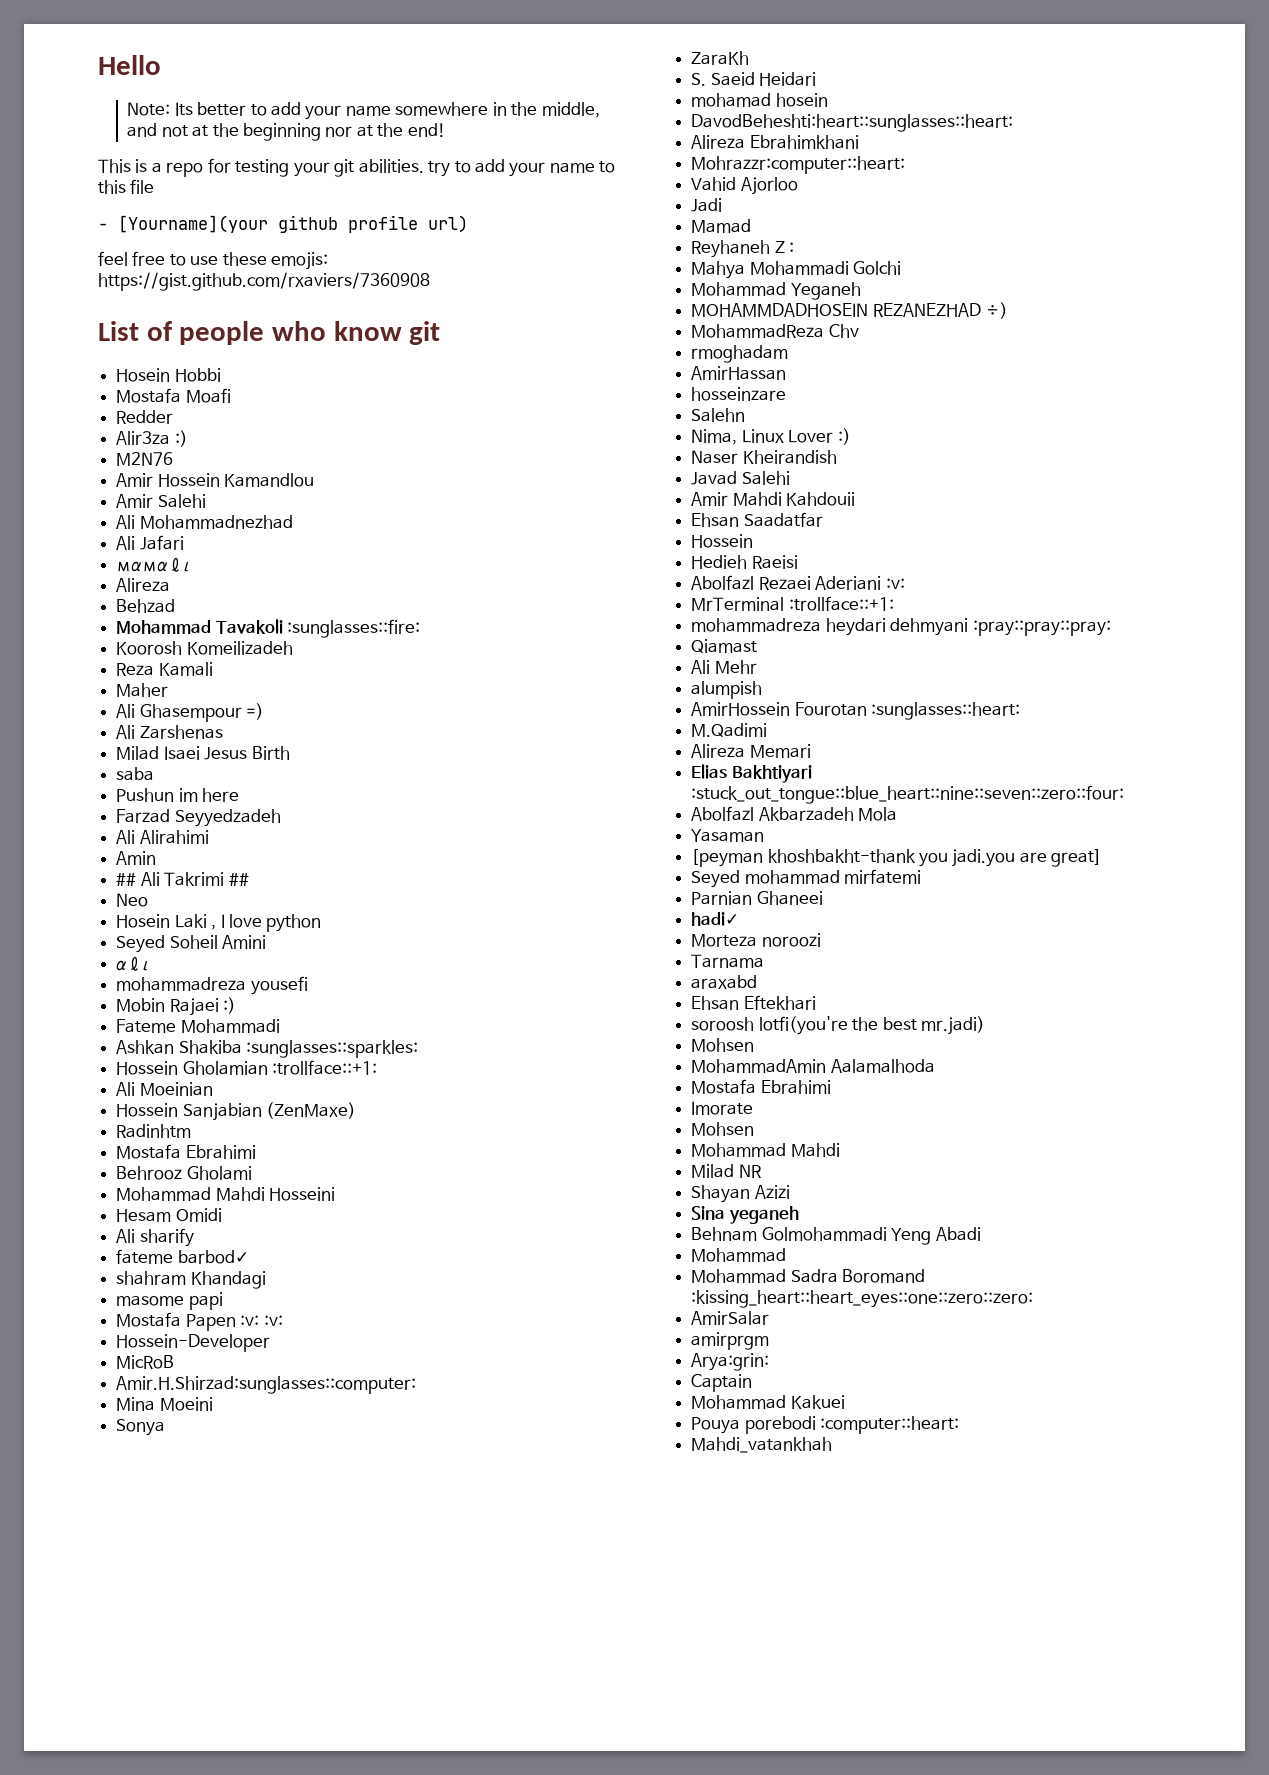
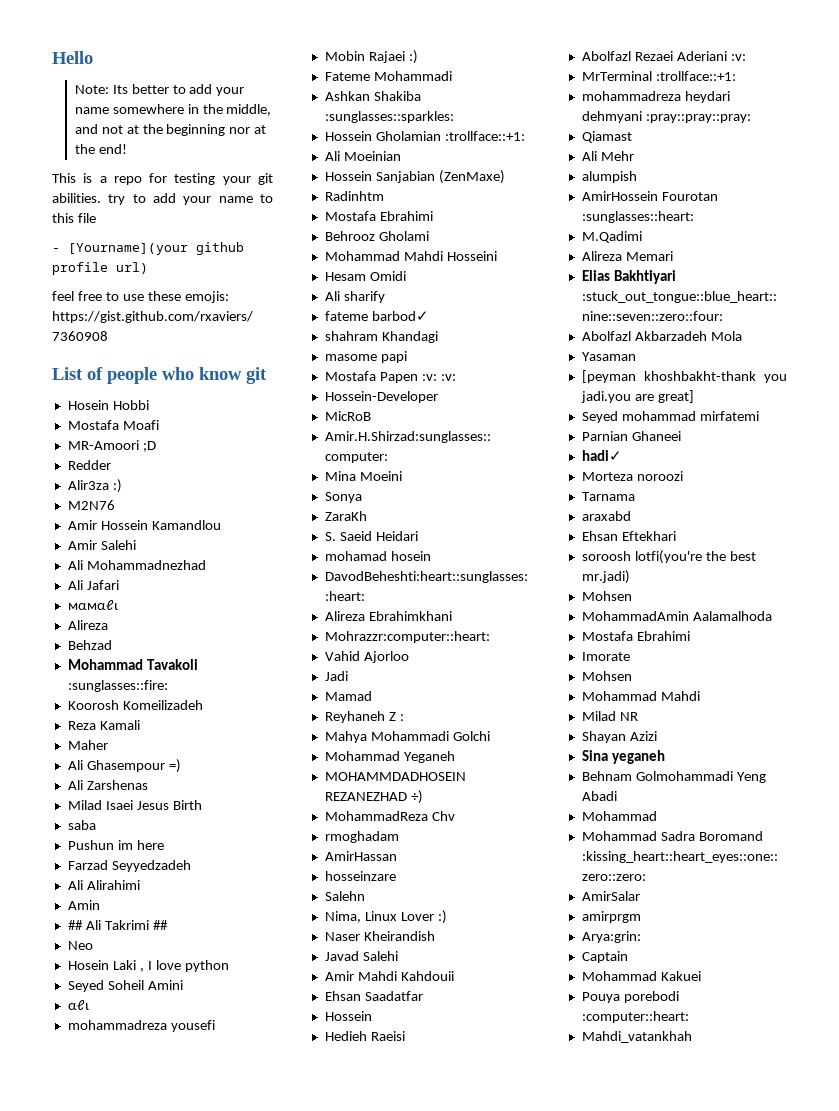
(231, 395) none -> [67,440,156,452] // MR-Amoori ;D

